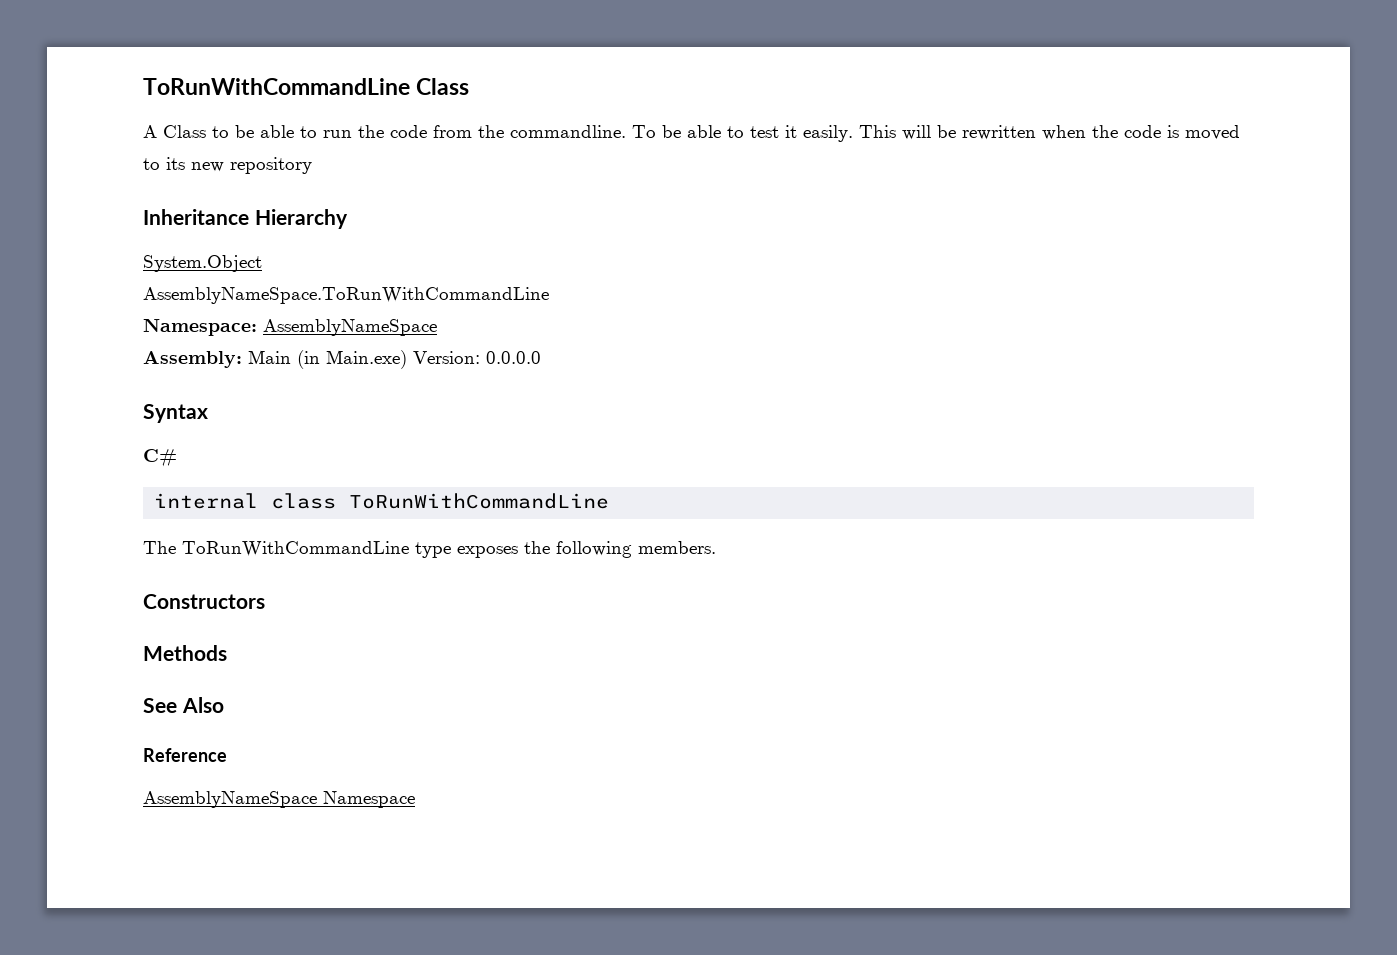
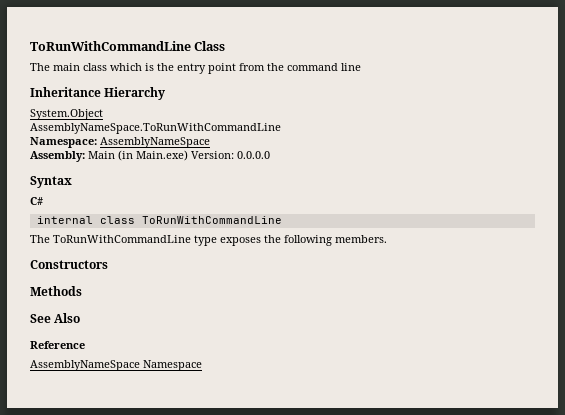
[143,125,1240,142] [143,157,312,174] A Class to be able to run the code from the commandline. To be able to test it easily. This will be rewritten when the code is moved to its new repository -> [30,63,361,74] The main class which is the entry point from the command line

